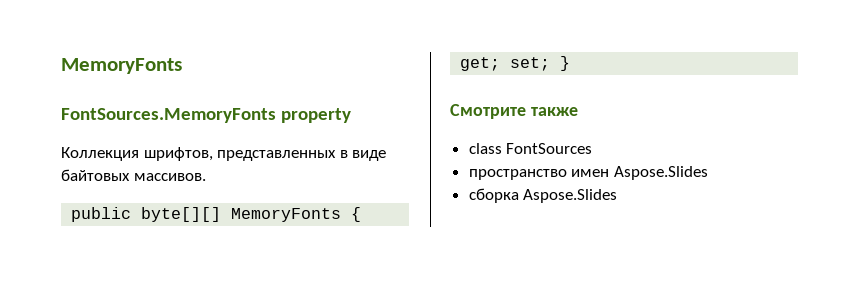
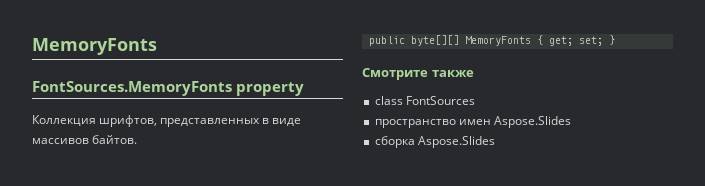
[61,169,206,181] байтовых массивов. -> [32,135,138,144] массивов байтов.

